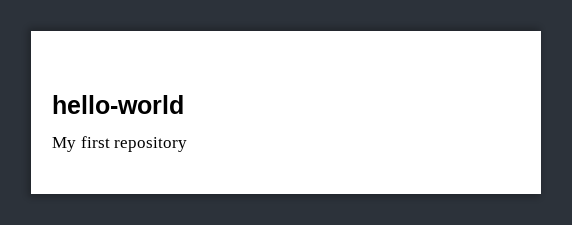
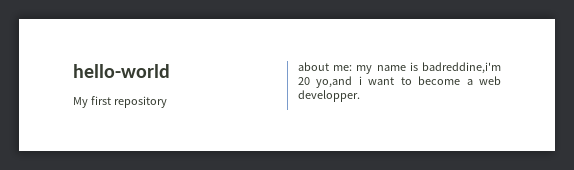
(188, 144) none -> [298,62,501,74] [298,76,501,88] [298,90,360,102] // about me: my name is badreddine,i'm 20 yo,and i want to become a web developper.

